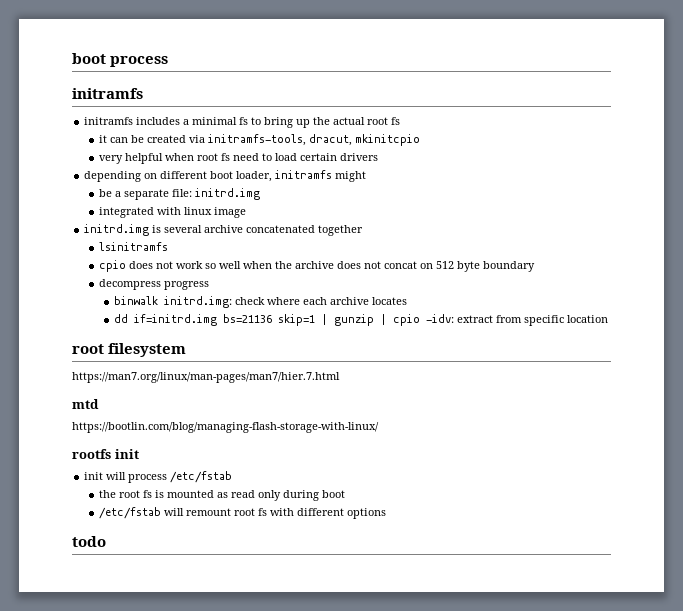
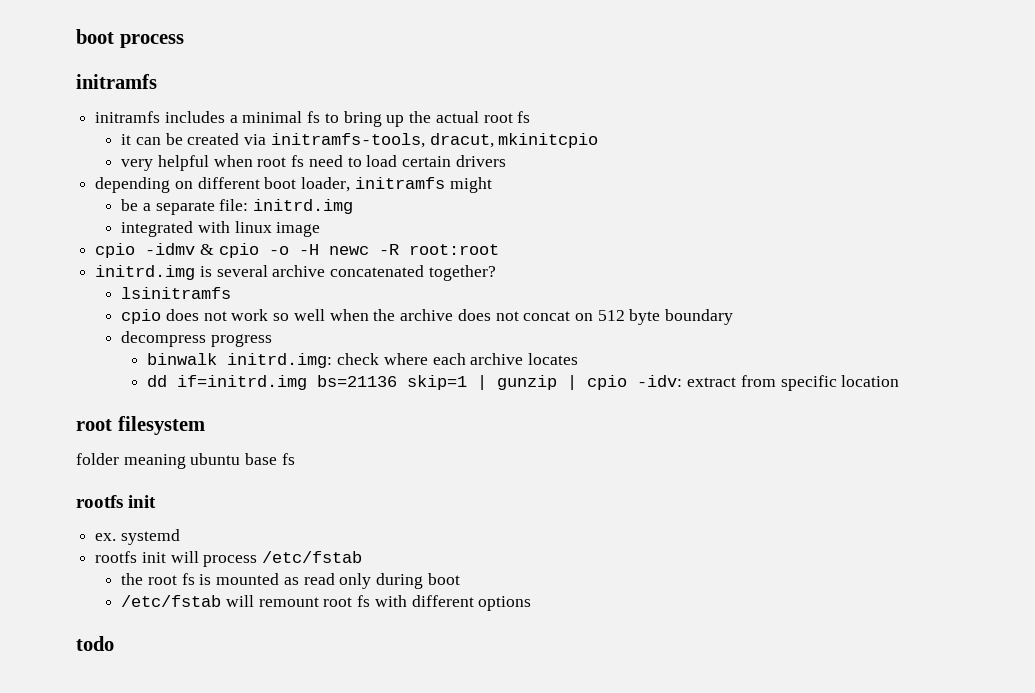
(246, 212) none -> [95,243,499,258] // cpio -idmv & cpio -o -H newc -R root:root
[318,225,364,236] together -> [428,265,496,281] together?
[72,372,340,383] [72,399,99,409] [72,422,379,433] https://man7.org/linux/man-pages/man7/hier.7.html // mtd // https://bootlin.com/blog/managing-flash-storage-with-linux/ -> [76,453,295,469] folder meaning ubuntu base fs
(139, 454) none -> [95,529,180,545] [95,551,138,563] ex. systemd // rootfs

